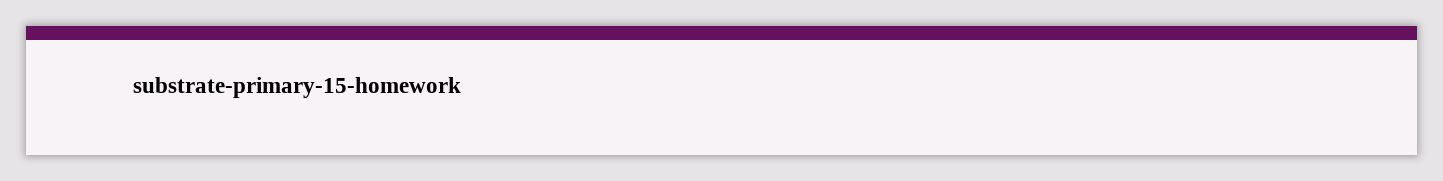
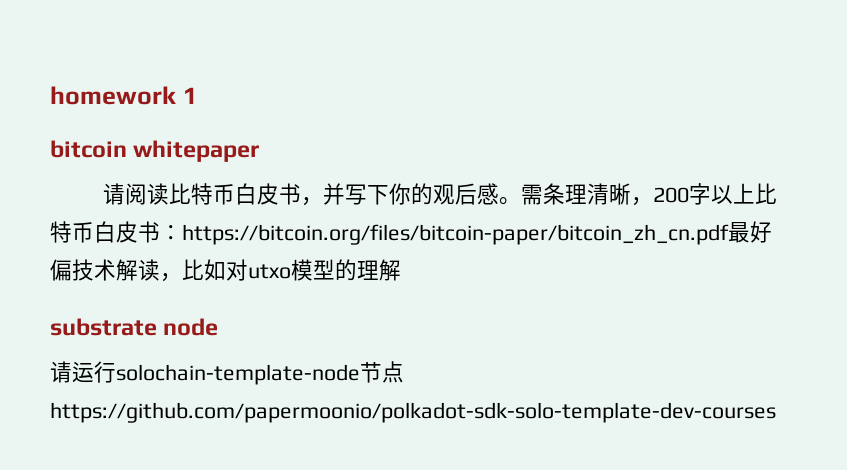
[133,77,461,98] substrate-primary-15-homework -> [50,86,198,105] [50,140,260,162] [103,183,778,206] [50,221,772,245] [50,259,401,282] [50,318,219,336] [50,361,404,385] [50,402,776,423] homework 1 // bitcoin whitepaper // 请阅读比特币白皮书，并写下你的观后感。需条理清晰，200字以上比特币白皮书：https://bitcoin.org/files/bitcoin-paper/bitcoin_zh_cn.pdf最好偏技术解读，比如对utxo模型的理解 // substrate node // 请运行solochain-template-node节点https://github.com/papermoonio/polkadot-sdk-solo-template-dev-courses

